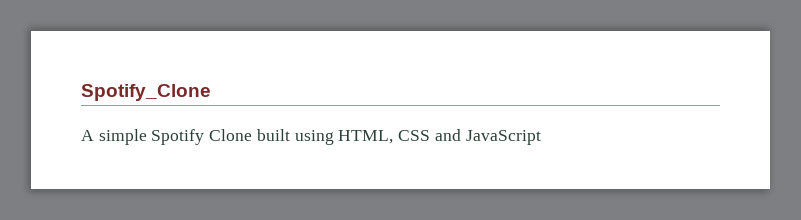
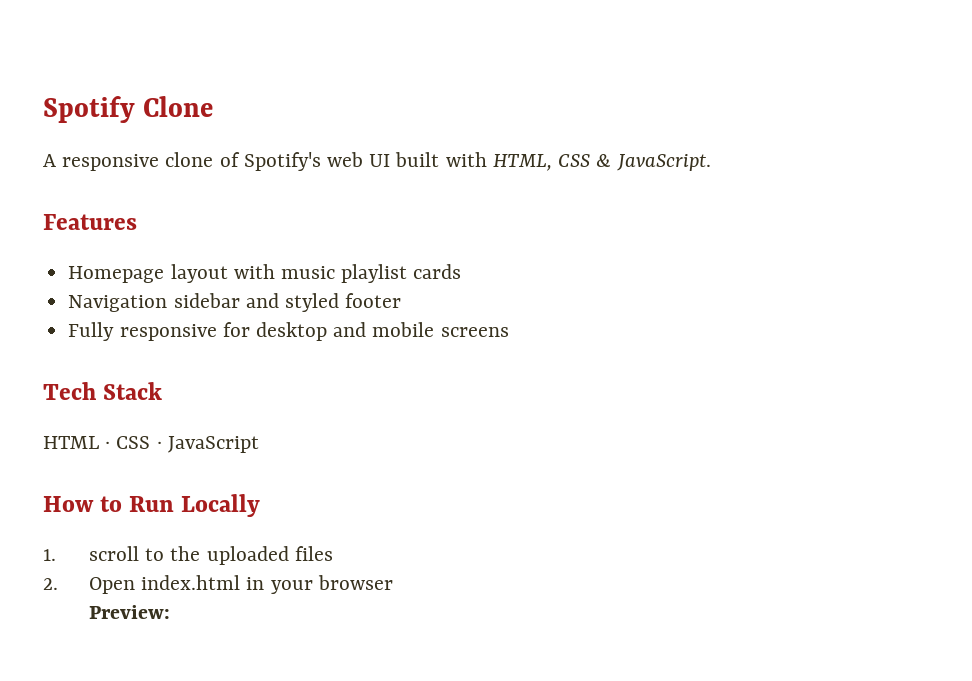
[81,84,211,101] Spotify_Clone -> [43,96,214,123] Spotify Clone
[98,129,541,145] simple Spotify Clone built using HTML, CSS and JavaScript -> [62,152,711,171] [43,214,137,230] [68,264,462,283] [68,293,402,312] [68,322,509,341] [43,382,163,400] [43,436,259,453] [43,494,261,517] [43,546,333,565] [43,575,393,594] [88,605,170,619] responsive clone of Spotify's web UI built with HTML, CSS & JavaScript. // Features // Homepage layout with music playlist cards // Navigation sidebar and styled footer // Fully responsive for desktop and mobile screens // Tech Stack // HTML · CSS · JavaScript // How to Run Locally // 1. scroll to the uploaded files // 2. Open index.html in your browser // Preview:

